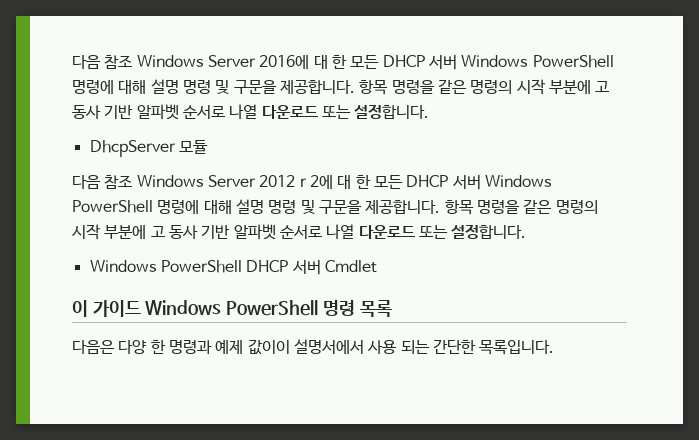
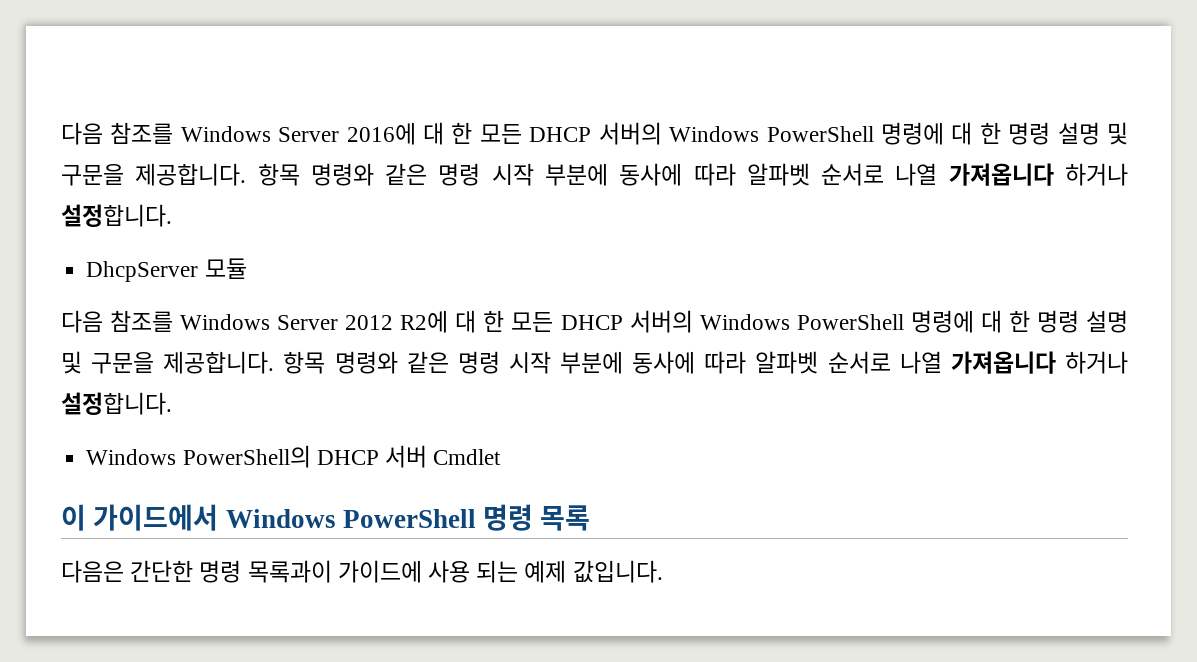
[72,55,133,69] 다음 참조 -> [61,122,174,145] 다음 참조를
[427,55,614,70] [72,79,610,95] [72,104,351,120] 서버 Windows PowerShell 명령에 대해 설명 명령 및 구문을 제공합니다. 항목 명령을 같은 명령의 시작 부분에 고 동사 기반 알파벳 순서로 나열 다운로드 또는 -> [598,122,1128,145] [61,163,1129,186] 서버의 Windows PowerShell 명령에 대 한 명령 설명 및 구문을 제공합니다. 항목 명령와 같은 명령 시작 부분에 동사에 따라 알파벳 순서로 나열 가져옵니다 하거나
[104,175,133,189] 참조 -> [110,310,174,332] 참조를
[299,174,552,190] [72,199,598,215] [72,224,448,240] r 2에 대 한 모든 DHCP 서버 Windows PowerShell 명령에 대해 설명 명령 및 구문을 제공합니다. 항목 명령을 같은 명령의 시작 부분에 고 동사 기반 알파벳 순서로 나열 다운로드 또는 -> [400,310,1128,333] [61,351,1128,374] R2에 대 한 모든 DHCP 서버의 Windows PowerShell 명령에 대 한 명령 설명 및 구문을 제공합니다. 항목 명령와 같은 명령 시작 부분에 동사에 따라 알파벳 순서로 나열 가져옵니다 하거나
[160,260,242,273] PowerShell -> [182,445,311,468] PowerShell의
[92,300,141,317] 가이드 -> [93,504,219,531] 가이드에서
[118,339,555,355] 다양 한 명령과 예제 값이이 설명서에서 사용 되는 간단한 목록입니다. -> [130,560,663,583] 간단한 명령 목록과이 가이드에 사용 되는 예제 값입니다.

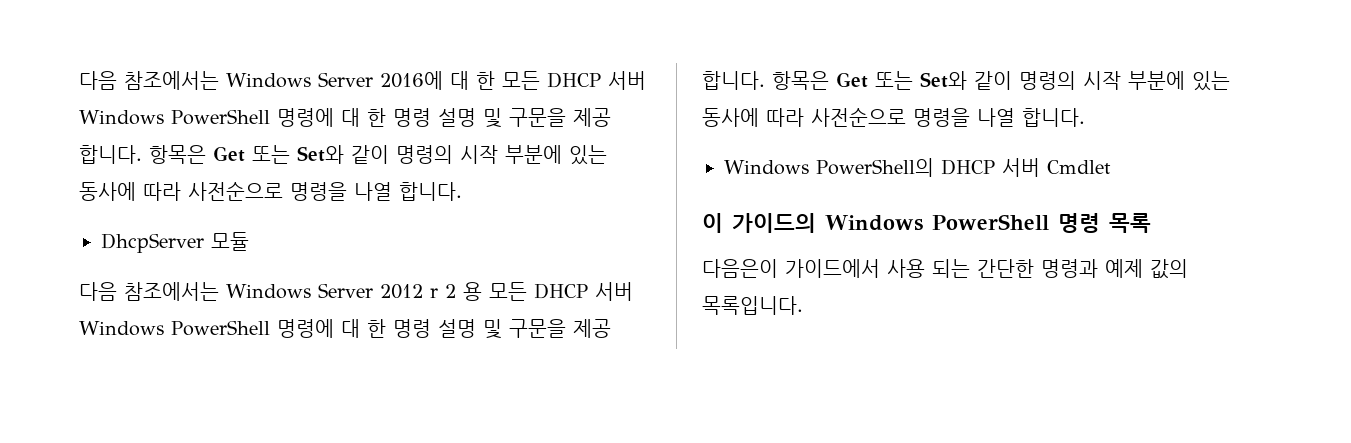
[61,122,174,145] 다음 참조를 -> [79,71,219,90] 다음 참조에서는
[598,122,1128,145] [61,163,1129,186] [61,204,172,227] 서버의 Windows PowerShell 명령에 대 한 명령 설명 및 구문을 제공합니다. 항목 명령와 같은 명령 시작 부분에 동사에 따라 알파벳 순서로 나열 가져옵니다 하거나 설정합니다. -> [608,71,646,90] [79,108,611,128] [79,145,607,165] [79,181,462,201] 서버 Windows PowerShell 명령에 대 한 명령 설명 및 구문을 제공 합니다. 항목은 Get 또는 Set와 같이 명령의 시작 부분에 있는 동사에 따라 사전순으로 명령을 나열 합니다.
[110,310,174,332] 참조를 -> [124,282,219,301] 참조에서는
[400,310,1128,333] [61,351,1128,374] [61,392,172,415] R2에 대 한 모든 DHCP 서버의 Windows PowerShell 명령에 대 한 명령 설명 및 구문을 제공합니다. 항목 명령와 같은 명령 시작 부분에 동사에 따라 알파벳 순서로 나열 가져옵니다 하거나 설정합니다. -> [430,282,633,301] [79,319,611,339] [702,71,1230,91] [702,107,1085,127] r 2 용 모든 DHCP 서버 Windows PowerShell 명령에 대 한 명령 설명 및 구문을 제공 합니다. 항목은 Get 또는 Set와 같이 명령의 시작 부분에 있는 동사에 따라 사전순으로 명령을 나열 합니다.
[93,504,219,531] 가이드에서 -> [732,213,816,233] 가이드의
[61,560,663,583] 다음은 간단한 명령 목록과이 가이드에 사용 되는 예제 값입니다. -> [702,259,1188,279] [702,296,803,315] 다음은이 가이드에서 사용 되는 간단한 명령과 예제 값의 목록입니다.

